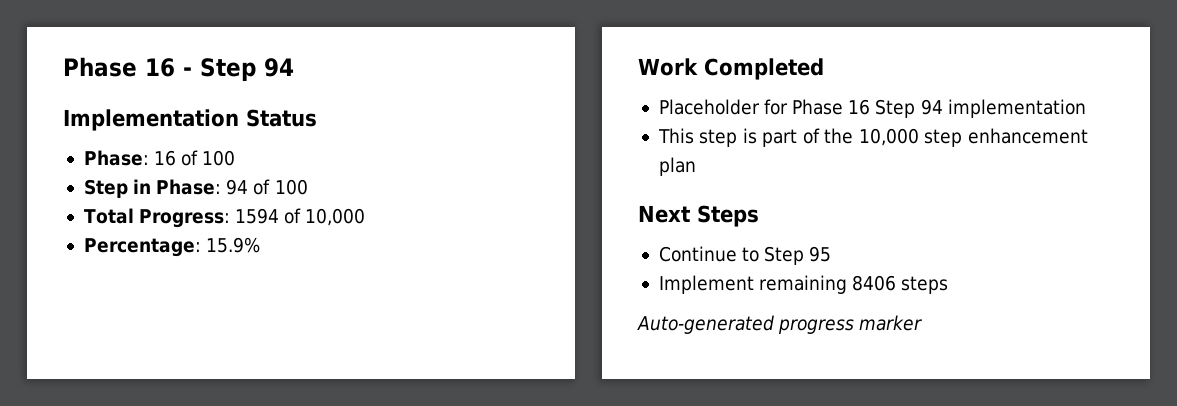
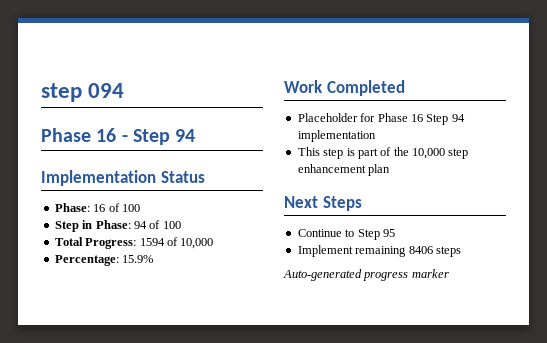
(63, 67) none -> [41,83,125,102] step 094 //

